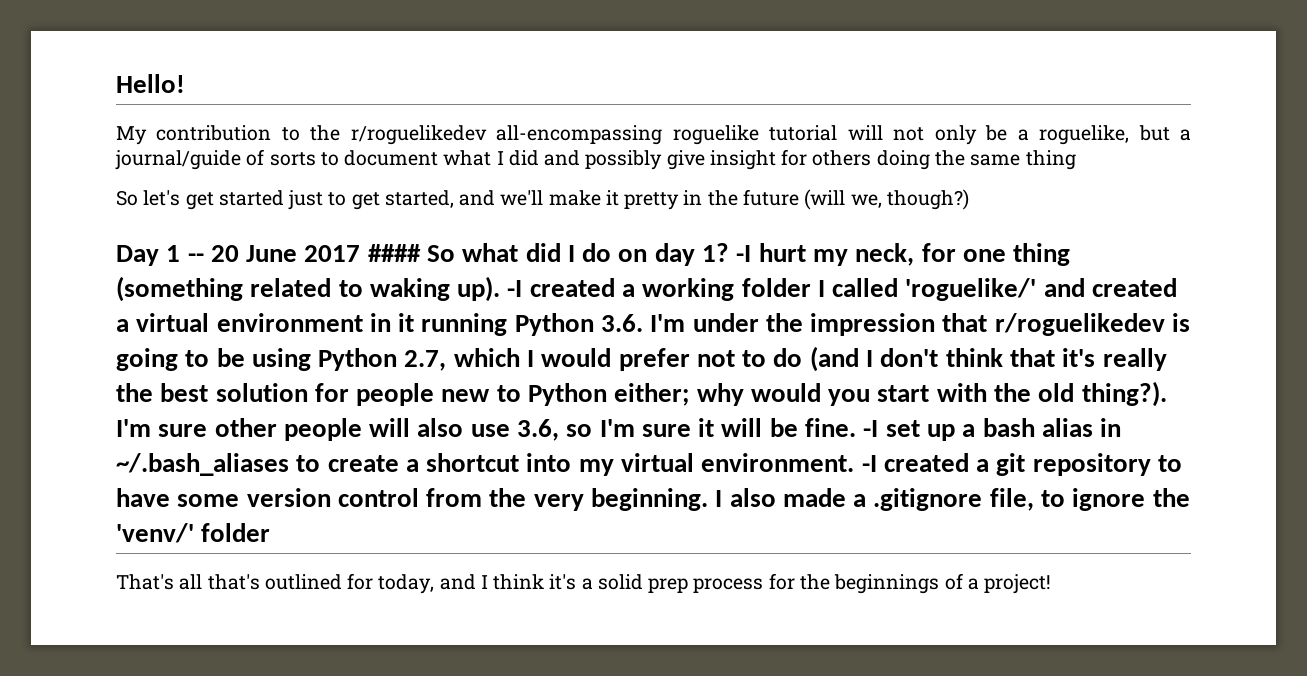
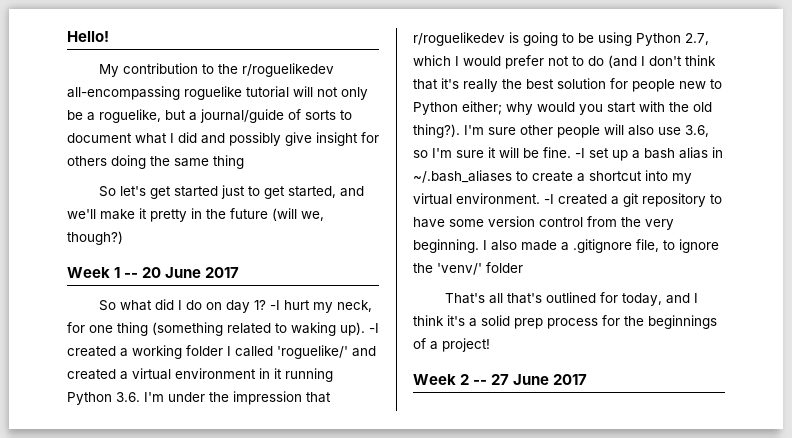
[116,245,159,266] Day -> [67,267,110,278] Week
[367,244,421,262] #### -> (240, 272) //
(1052, 584) none -> [413,374,588,385] // Week 2 -- 27 June 2017

